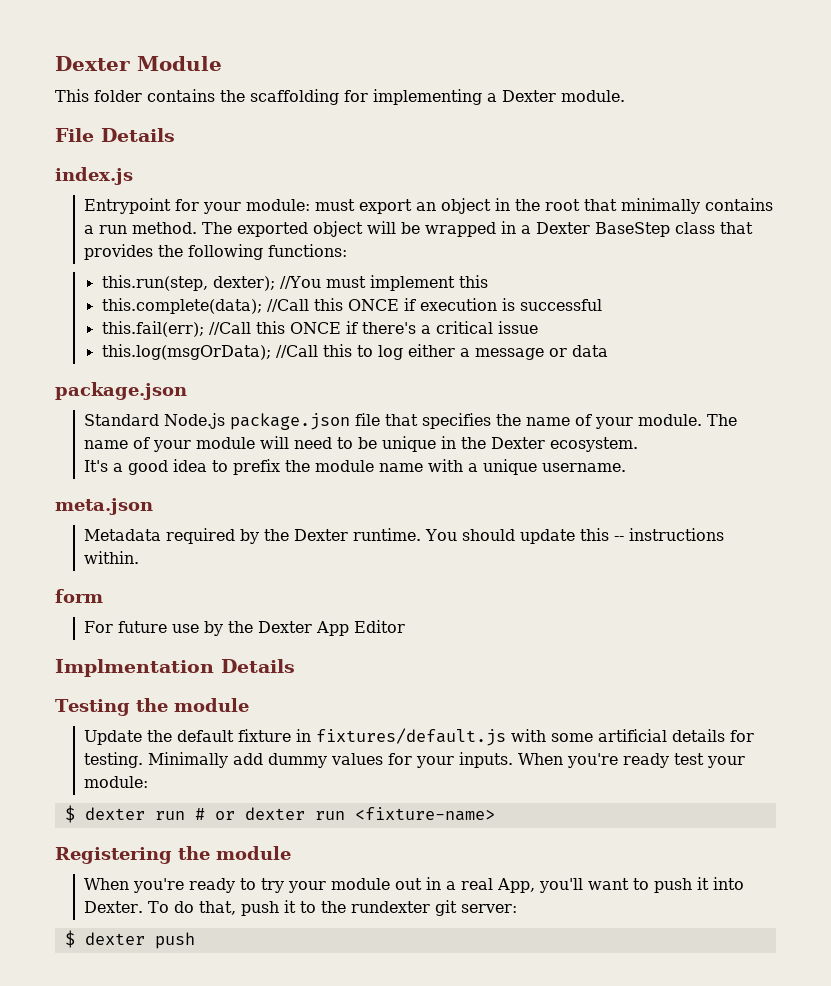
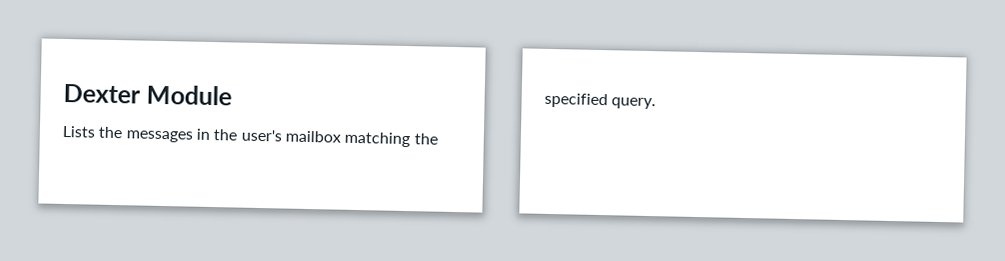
[55,89,625,105] [55,128,175,142] [55,167,133,185] [84,198,774,214] [84,221,754,237] [84,244,348,260] [101,275,488,291] [101,298,602,314] [101,321,538,337] [101,344,608,360] [55,382,187,400] [84,413,738,430] [84,436,639,452] [84,459,627,475] [55,498,153,515] [84,528,725,544] [84,551,140,564] [55,589,103,603] [84,620,406,636] [55,659,295,677] [55,698,249,716] [84,728,755,746] [84,752,746,768] [84,776,149,788] [64,805,495,823] [55,846,291,864] [84,877,745,893] [84,900,518,916] [64,930,195,949] This folder contains the scaffolding for implementing a Dexter module. // File Details // index.js // Entrypoint for your module: must export an object in the root that minimally contains a run method. The exported object will be wrapped in a Dexter BaseStep class that provides the following functions: // this.run(step, dexter); //You must implement this // this.complete(data); //Call this ONCE if execution is successful // this.fail(err); //Call this ONCE if there's a critical issue // this.log(msgOrData); //Call this to log either a message or data // package.json // Standard Node.js package.json file that specifies the name of your module. The name of your module will need to be unique in the Dexter ecosystem. // It's a good idea to prefix the module name with a unique username. // meta.json // Metadata required by the Dexter runtime. You should update this -- instructions within. // form // For future use by the Dexter App Editor // Implmentation Details // Testing the module // Update the default fixture in fixtures/default.js with some artificial details for testing. Minimally add dummy values for your inputs. When you're ready test your module: // $ dexter run # or dexter run <fixture-name> // Registering the module // When you're ready to try your module out in a real App, you'll want to push it into Dexter. To do that, push it to the rundexter git server: // $ dexter push -> [62,125,438,148] [544,92,657,110] Lists the messages in the user's mailbox matching the specified query.

